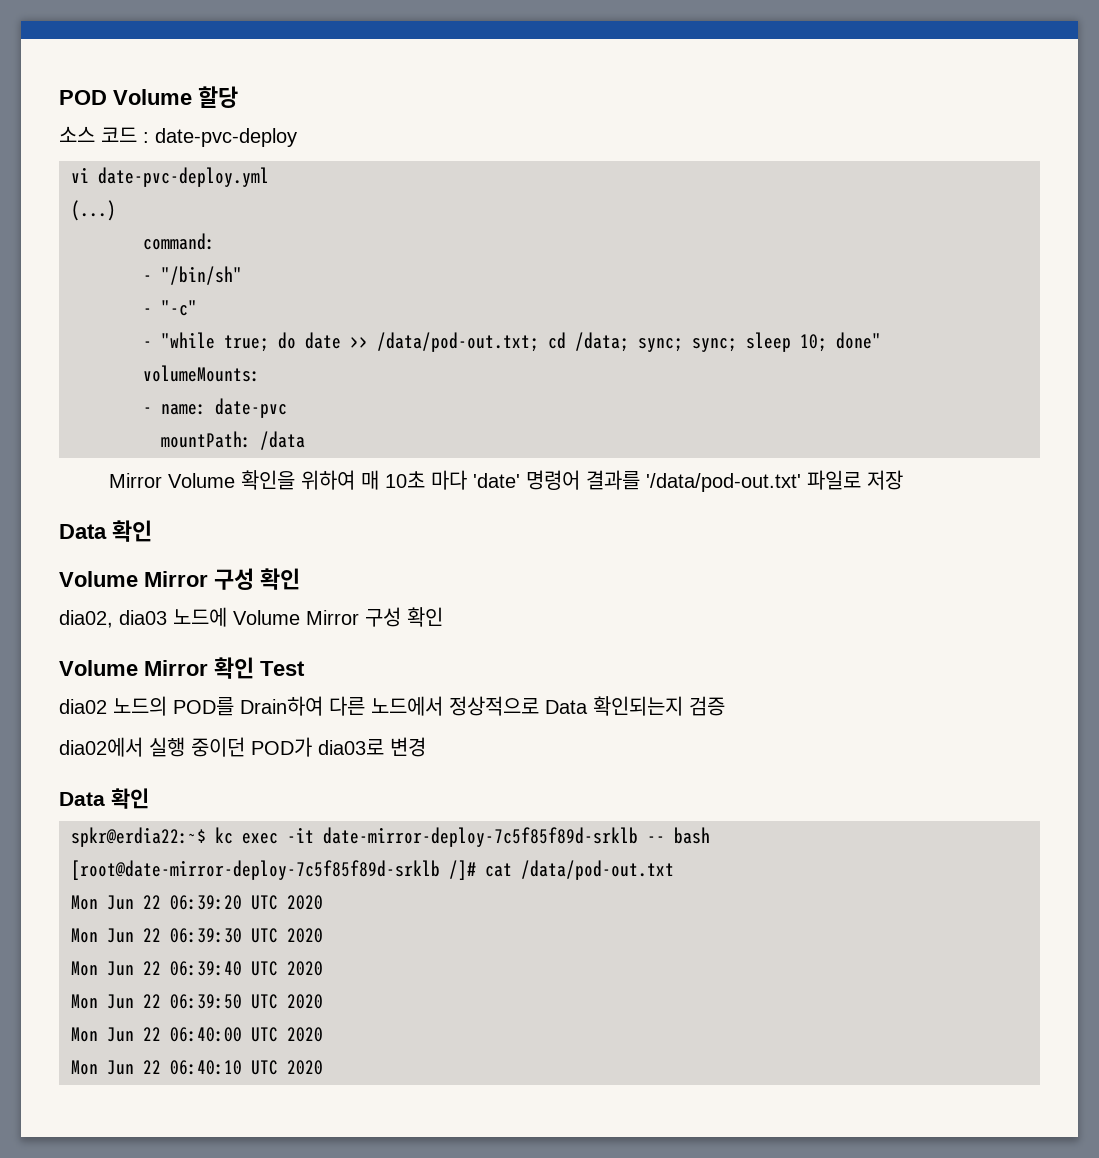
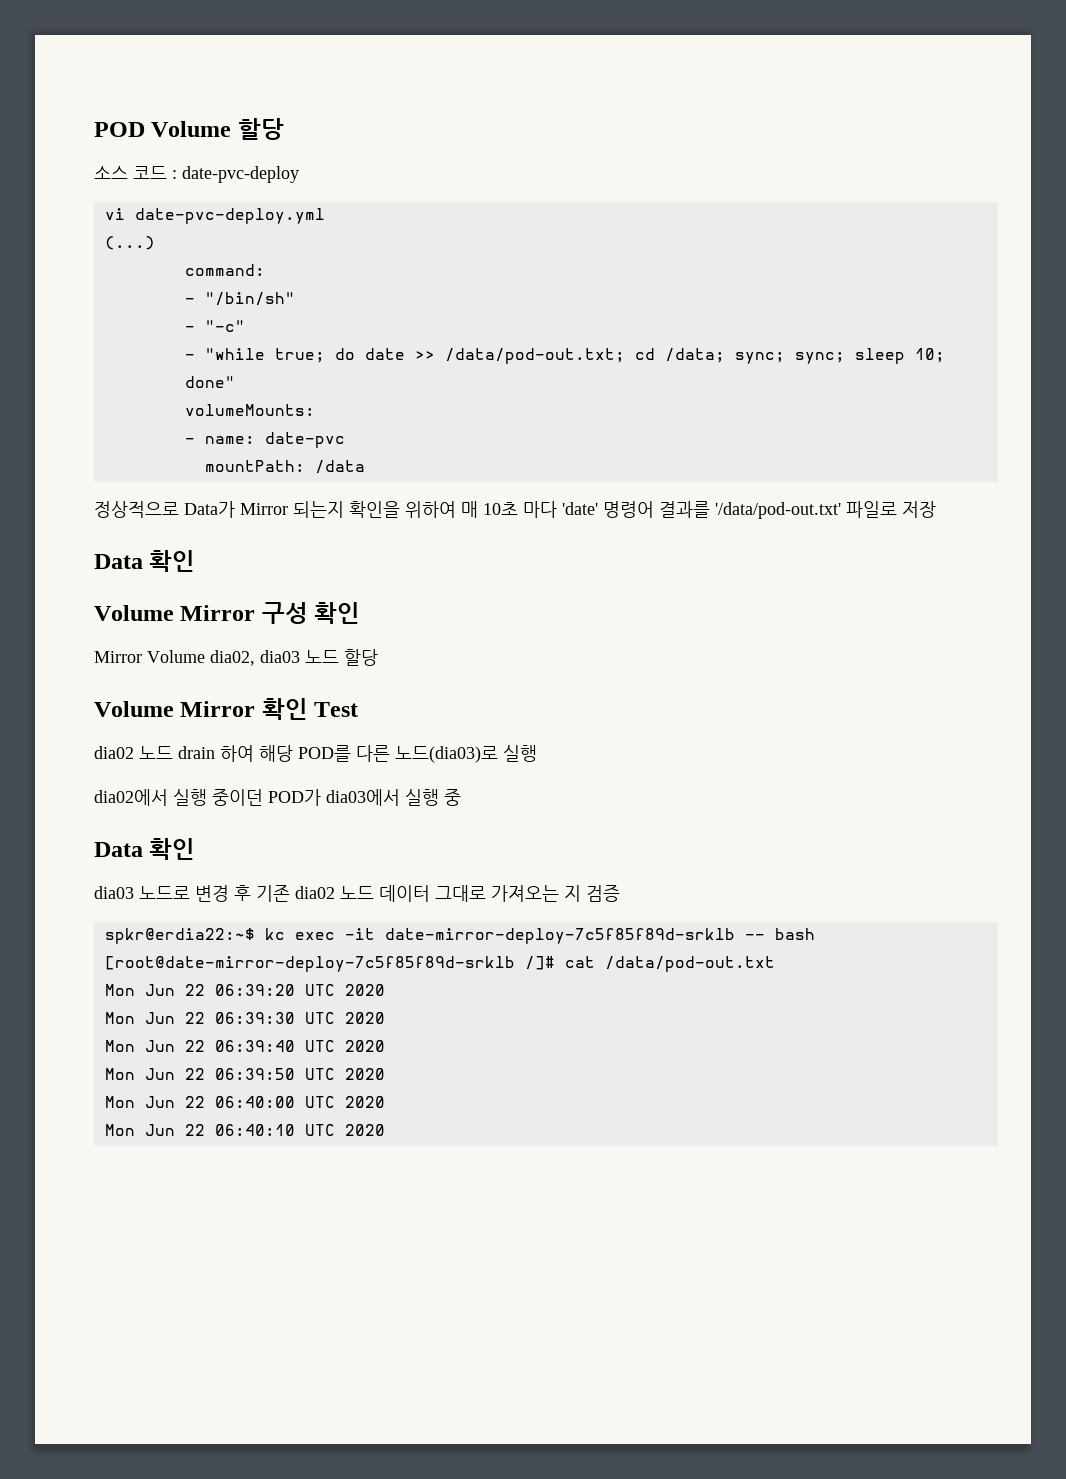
[109,473,236,488] Mirror Volume -> [94,501,344,518] 정상적으로 Data가 Mirror 되는지
[59,607,443,628] dia02, dia03 노드에 Volume Mirror 구성 확인 -> [94,649,378,666] Mirror Volume dia02, dia03 노드 할당
[113,696,725,716] 노드의 POD를 Drain하여 다른 노드에서 정상적으로 Data 확인되는지 검증 -> [139,745,537,763] 노드 drain 하여 해당 POD를 다른 노드(dia03)로 실행
[318,737,426,757] [59,788,149,809] dia03로 변경 // Data 확인 -> [326,789,461,806] [94,838,196,860] [94,885,620,902] dia03에서 실행 중 // Data 확인 // dia03 노드로 변경 후 기존 dia02 노드 데이터 그대로 가져오는 지 검증

